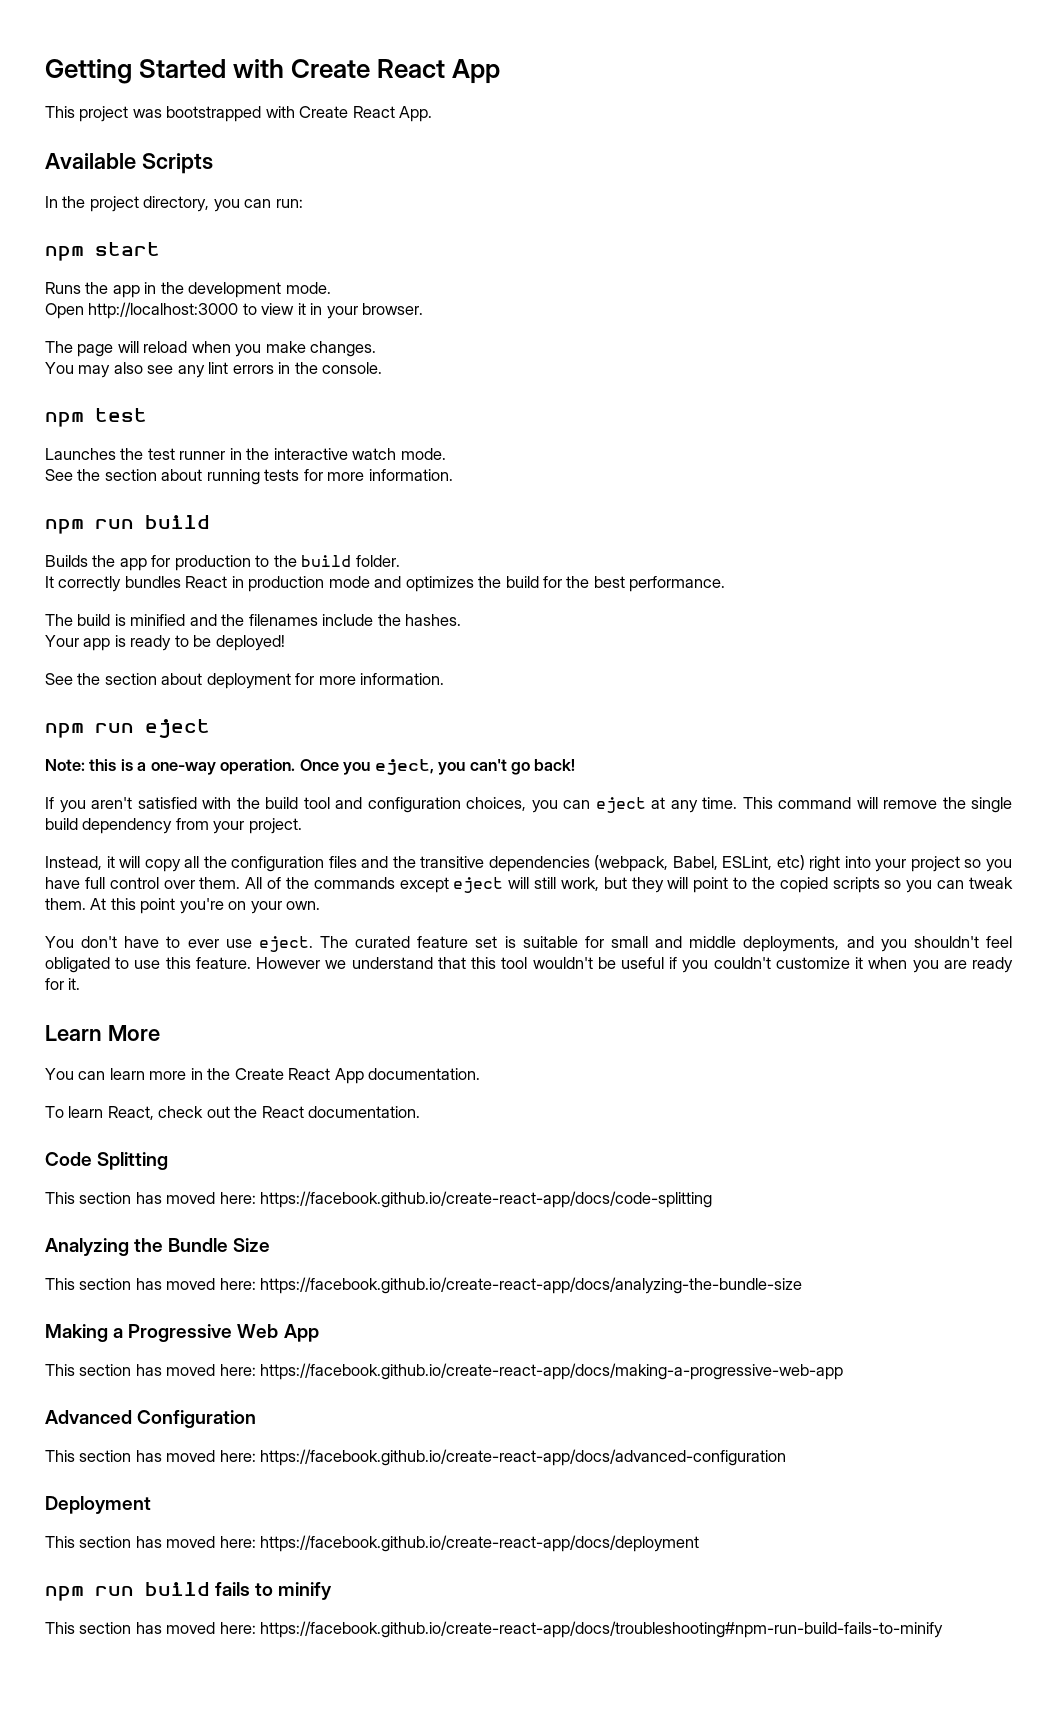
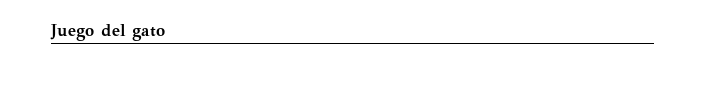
[45,59,501,84] [45,106,433,122] [45,153,213,174] [45,196,303,212] [45,242,160,261] [45,282,331,298] [45,302,424,319] [45,341,377,357] [45,362,383,378] [45,408,147,427] [45,448,446,460] [45,469,453,485] [45,515,210,534] [45,555,400,571] [45,576,726,592] [45,614,462,626] [45,635,285,651] [45,673,445,689] [45,719,210,738] [45,759,576,775] [45,797,1012,813] [45,818,302,834] [45,855,1012,872] [45,877,1014,893] [45,898,321,914] [45,936,1012,952] [45,957,1014,973] [45,978,81,990] [45,1025,160,1041] [45,1068,481,1084] [45,1106,421,1120] [45,1152,169,1170] [45,1191,713,1208] [45,1238,271,1256] [45,1277,803,1294] [45,1324,319,1342] [45,1363,844,1380] [45,1410,257,1428] [45,1449,787,1466] [45,1496,151,1514] [45,1535,700,1552] [45,1582,333,1601] [45,1621,944,1638] Getting Started with Create React App // This project was bootstrapped with Create React App. // Available Scripts // In the project directory, you can run: // npm start // Runs the app in the development mode. // Open http://localhost:3000 to view it in your browser. // The page will reload when you make changes. // You may also see any lint errors in the console. // npm test // Launches the test runner in the interactive watch mode. // See the section about running tests for more information. // npm run build // Builds the app for production to the build folder. // It correctly bundles React in production mode and optimizes the build for the best performance. // The build is minified and the filenames include the hashes. // Your app is ready to be deployed! // See the section about deployment for more information. // npm run eject // Note: this is a one-way operation. Once you eject, you can't go back! // If you aren't satisfied with the build tool and configuration choices, you can eject at any time. This command will remove the single build dependency from your project. // Instead, it will copy all the configuration files and the transitive dependencies (webpack, Babel, ESLint, etc) right into your project so you have full control over them. All of the commands except eject will still work, but they will point to the copied scripts so you can tweak them. At this point you're on your own. // You don't have to ever use eject. The curated feature set is suitable for small and middle deployments, and you shouldn't feel obligated to use this feature. However we understand that this tool wouldn't be useful if you couldn't customize it when you are ready for it. // Learn More // You can learn more in the Create React App documentation. // To learn React, check out the React documentation. // Code Splitting // This section has moved here: https://facebook.github.io/create-react-app/docs/code-splitting // Analyzing the Bundle Size // This section has moved here: https://facebook.github.io/create-react-app/docs/analyzing-the-bundle-size // Making a Progressive Web App // This section has moved here: https://facebook.github.io/create-react-app/docs/making-a-progressive-web-app // Advanced Configuration // This section has moved here: https://facebook.github.io/create-react-app/docs/advanced-configuration // Deployment // This section has moved here: https://facebook.github.io/create-react-app/docs/deployment // npm run build fails to minify // This section has moved here: https://facebook.github.io/create-react-app/docs/troubleshooting#npm-run-build-fails-to-minify -> [50,24,165,41] Juego del gato

